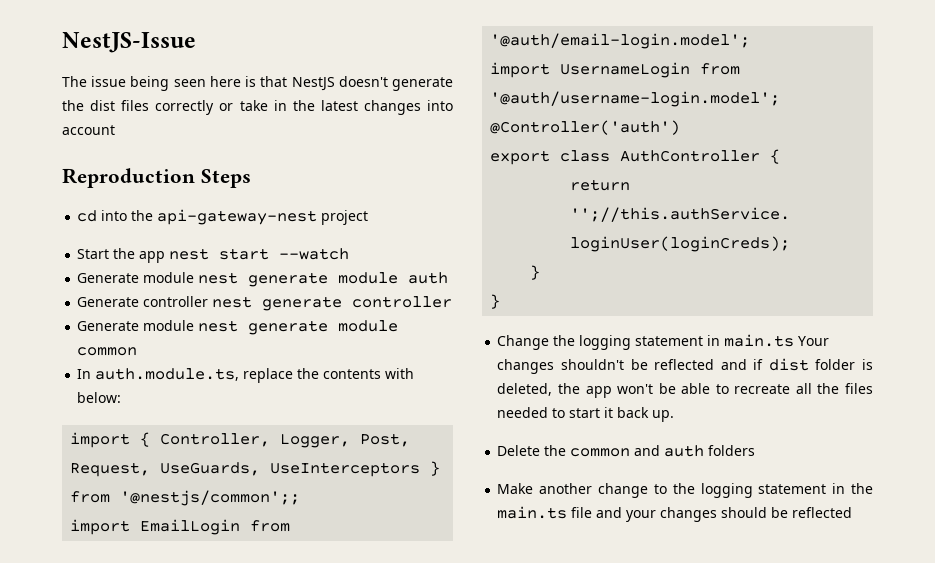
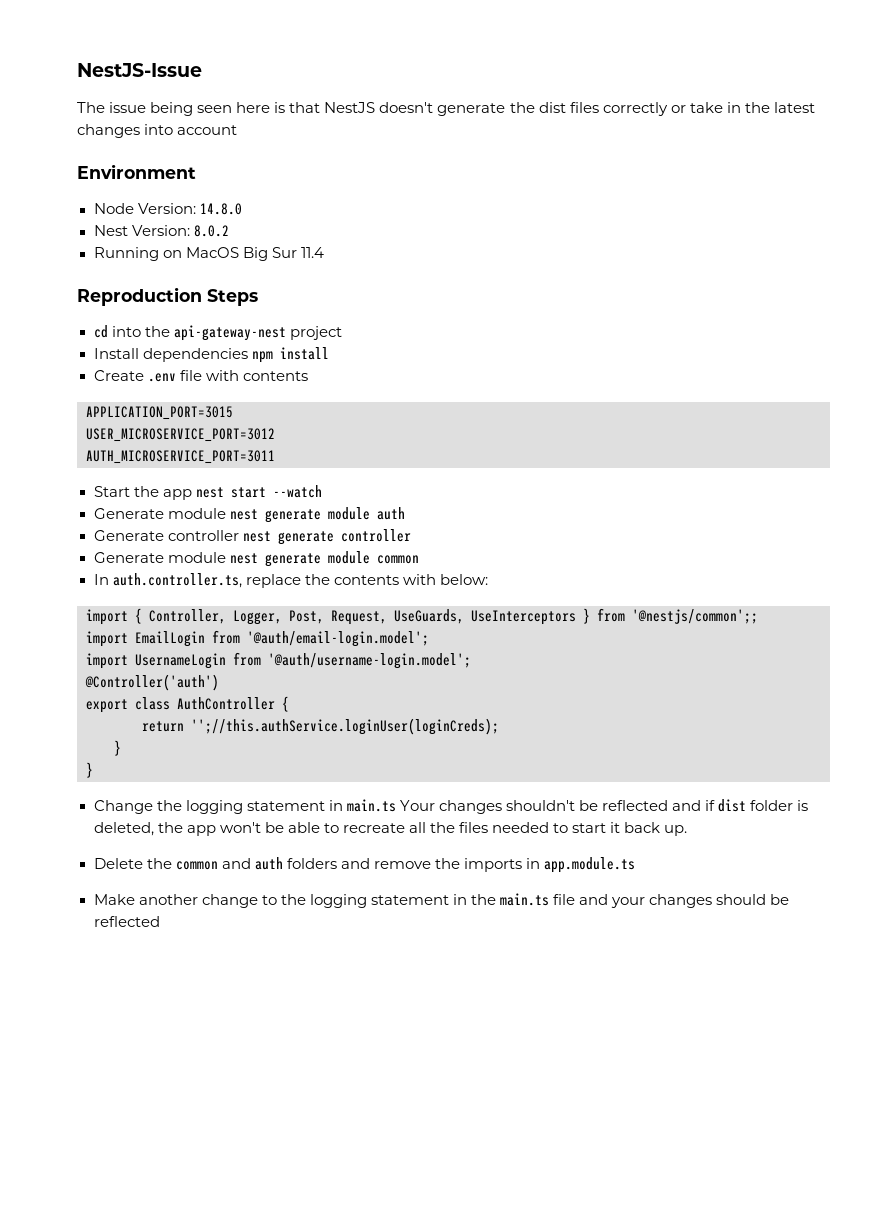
(115, 130) none -> [77,164,196,179] [93,203,242,215] [93,225,229,237] [93,247,324,261] // Environment // Node Version: 14.8.0 // Nest Version: 8.0.2 // Running on MacOS Big Sur 11.4
(369, 217) none -> [93,347,329,363] [93,370,308,382] [86,406,233,420] [86,428,275,442] [86,450,275,464] // Install dependencies npm install // Create .env file with contents // APPLICATION_PORT=3015 // USER_MICROSERVICE_PORT=3012 // AUTH_MICROSERVICE_PORT=3011
[95,368,240,381] auth.module.ts, -> [112,573,242,588] auth.controller.ts,
(756, 450) none -> [340,857,636,873] and remove the imports in app.module.ts

